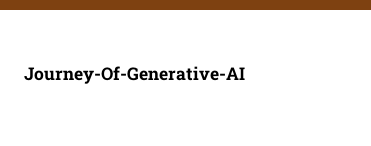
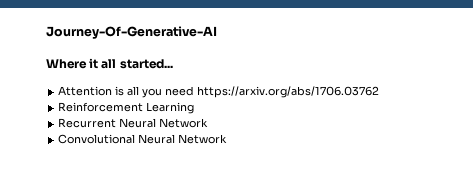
(245, 75) none -> [46,58,173,69] [58,86,380,98] [58,102,195,114] [58,118,209,128] [58,134,228,144] // Where it all started... // Attention is all you need https://arxiv.org/abs/1706.03762 // Reinforcement Learning // Recurrent Neural Network // Convolutional Neural Network

